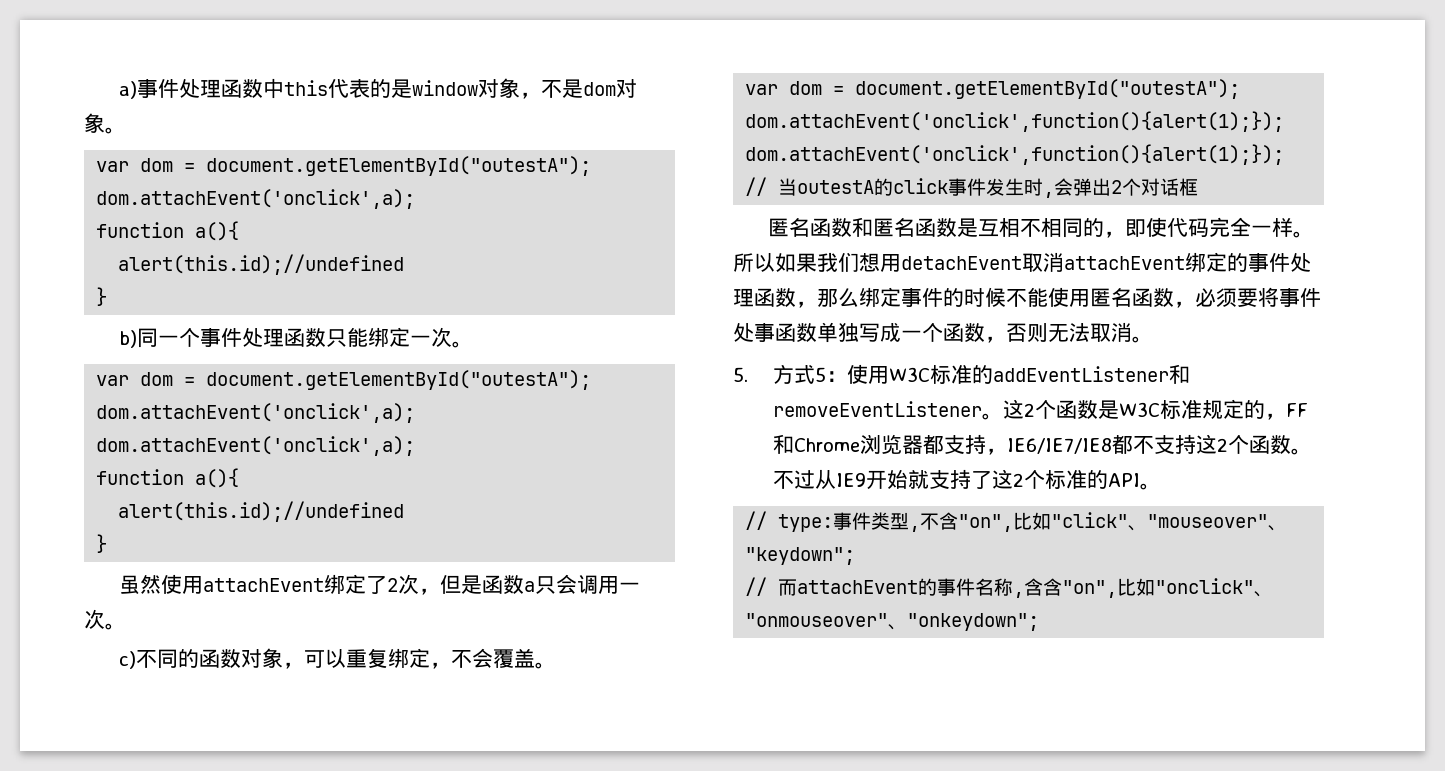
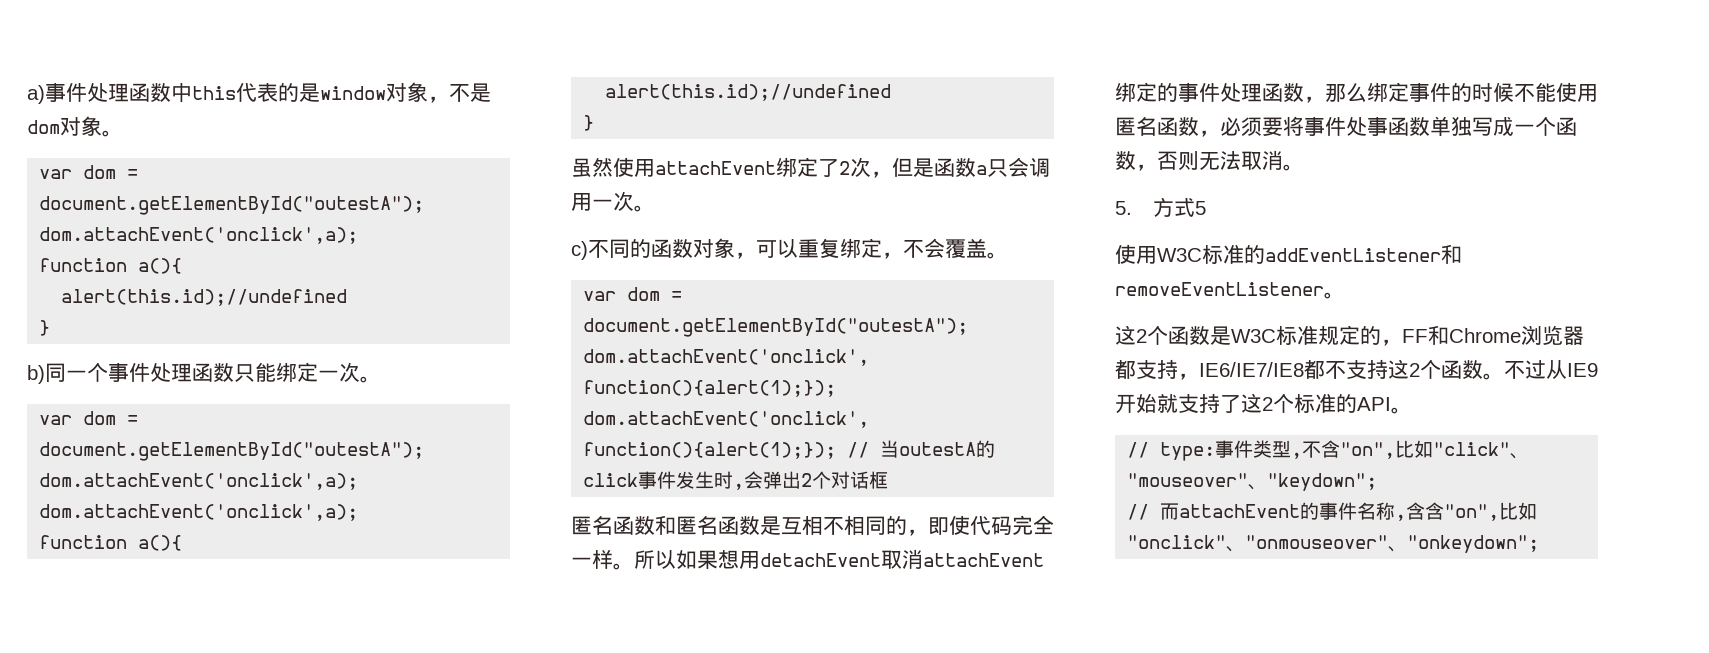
[817,252,859,272] 我们 -> (718, 559) none
[825,371,847,382] ： -> (1206, 208) //
(1003, 416) none -> (1345, 295) //

